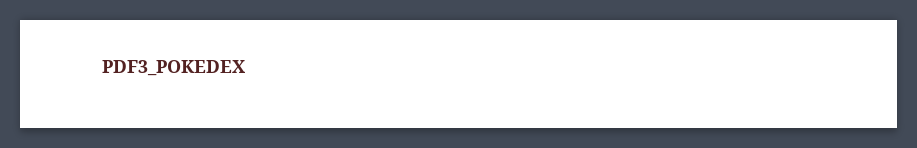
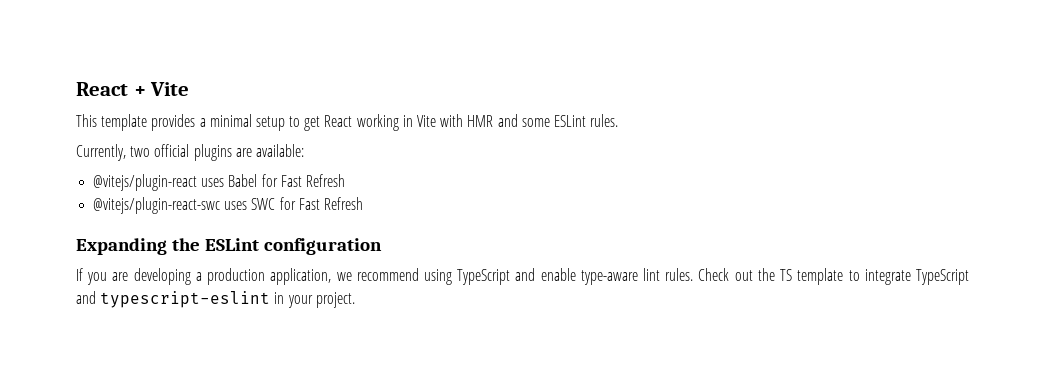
[102,60,245,76] PDF3_POKEDEX -> [76,82,190,96] [76,114,619,131] [76,144,304,161] [93,174,345,191] [93,197,363,214] [76,238,383,255] [76,268,970,285] [76,291,355,308] React + Vite // This template provides a minimal setup to get React working in Vite with HMR and some ESLint rules. // Currently, two official plugins are available: // @vitejs/plugin-react uses Babel for Fast Refresh // @vitejs/plugin-react-swc uses SWC for Fast Refresh // Expanding the ESLint configuration // If you are developing a production application, we recommend using TypeScript and enable type-aware lint rules. Check out the TS template to integrate TypeScript and typescript-eslint in your project.

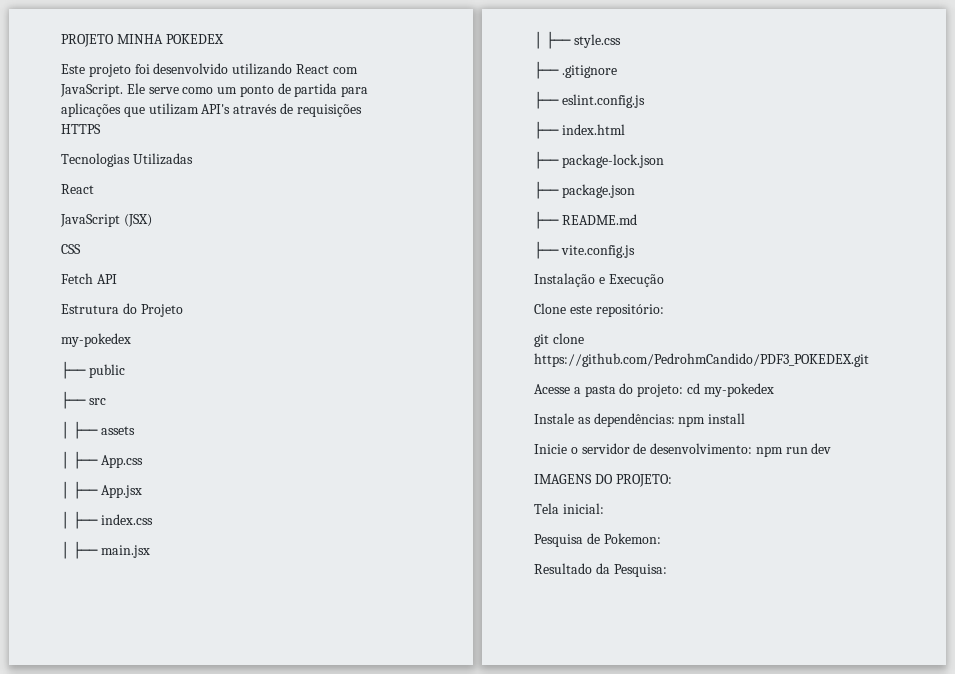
[76,82,190,96] [76,114,619,131] [76,144,304,161] [93,174,345,191] [93,197,363,214] [76,238,383,255] [76,268,970,285] [76,291,355,308] React + Vite // This template provides a minimal setup to get React working in Vite with HMR and some ESLint rules. // Currently, two official plugins are available: // @vitejs/plugin-react uses Babel for Fast Refresh // @vitejs/plugin-react-swc uses SWC for Fast Refresh // Expanding the ESLint configuration // If you are developing a production application, we recommend using TypeScript and enable type-aware lint rules. Check out the TS template to integrate TypeScript and typescript-eslint in your project. -> [61,34,224,47] [61,63,358,77] [60,83,369,97] [61,103,362,117] [61,124,101,134] [61,153,193,167] [61,184,94,194] [60,214,152,227] [61,244,81,254] [61,273,117,284] [61,303,183,317] [61,333,131,347] [61,361,125,379] [61,391,106,409] [61,421,135,439] [61,451,143,469] [61,481,142,499] [61,511,153,529] [61,541,150,559] [534,31,621,49] [534,61,617,79] [534,91,645,109] [534,121,625,139] [534,151,664,169] [534,181,635,199] [534,211,637,229] [534,241,635,259] [534,273,664,287] [534,303,664,317] [534,333,584,347] [534,353,869,367] [534,383,774,397] [534,413,746,427] [534,443,832,457] [534,474,672,487] [534,503,604,514] [534,533,661,547] [534,563,667,577] PROJETO MINHA POKEDEX // Este projeto foi desenvolvido utilizando React com JavaScript. Ele serve como um ponto de partida para aplicações que utilizam API's através de requisições HTTPS // Tecnologias Utilizadas // React // JavaScript (JSX) // CSS // Fetch API // Estrutura do Projeto // my-pokedex // ├── public // ├── src // │ ├── assets // │ ├── App.css // │ ├── App.jsx // │ ├── index.css // │ ├── main.jsx // │ ├── style.css // ├── .gitignore // ├── eslint.config.js // ├── index.html // ├── package-lock.json // ├── package.json // ├── README.md // ├── vite.config.js // Instalação e Execução // Clone este repositório: // git clone https://github.com/PedrohmCandido/PDF3_POKEDEX.git // Acesse a pasta do projeto: cd my-pokedex // Instale as dependências: npm install // Inicie o servidor de desenvolvimento: npm run dev // IMAGENS DO PROJETO: // Tela inicial: // Pesquisa de Pokemon: // Resultado da Pesquisa:

